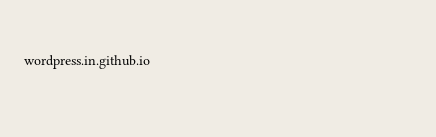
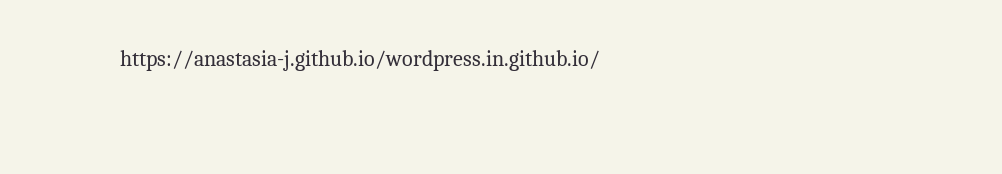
[24,55,150,69] wordpress.in.github.io -> [120,50,600,71] https://anastasia-j.github.io/wordpress.in.github.io/

